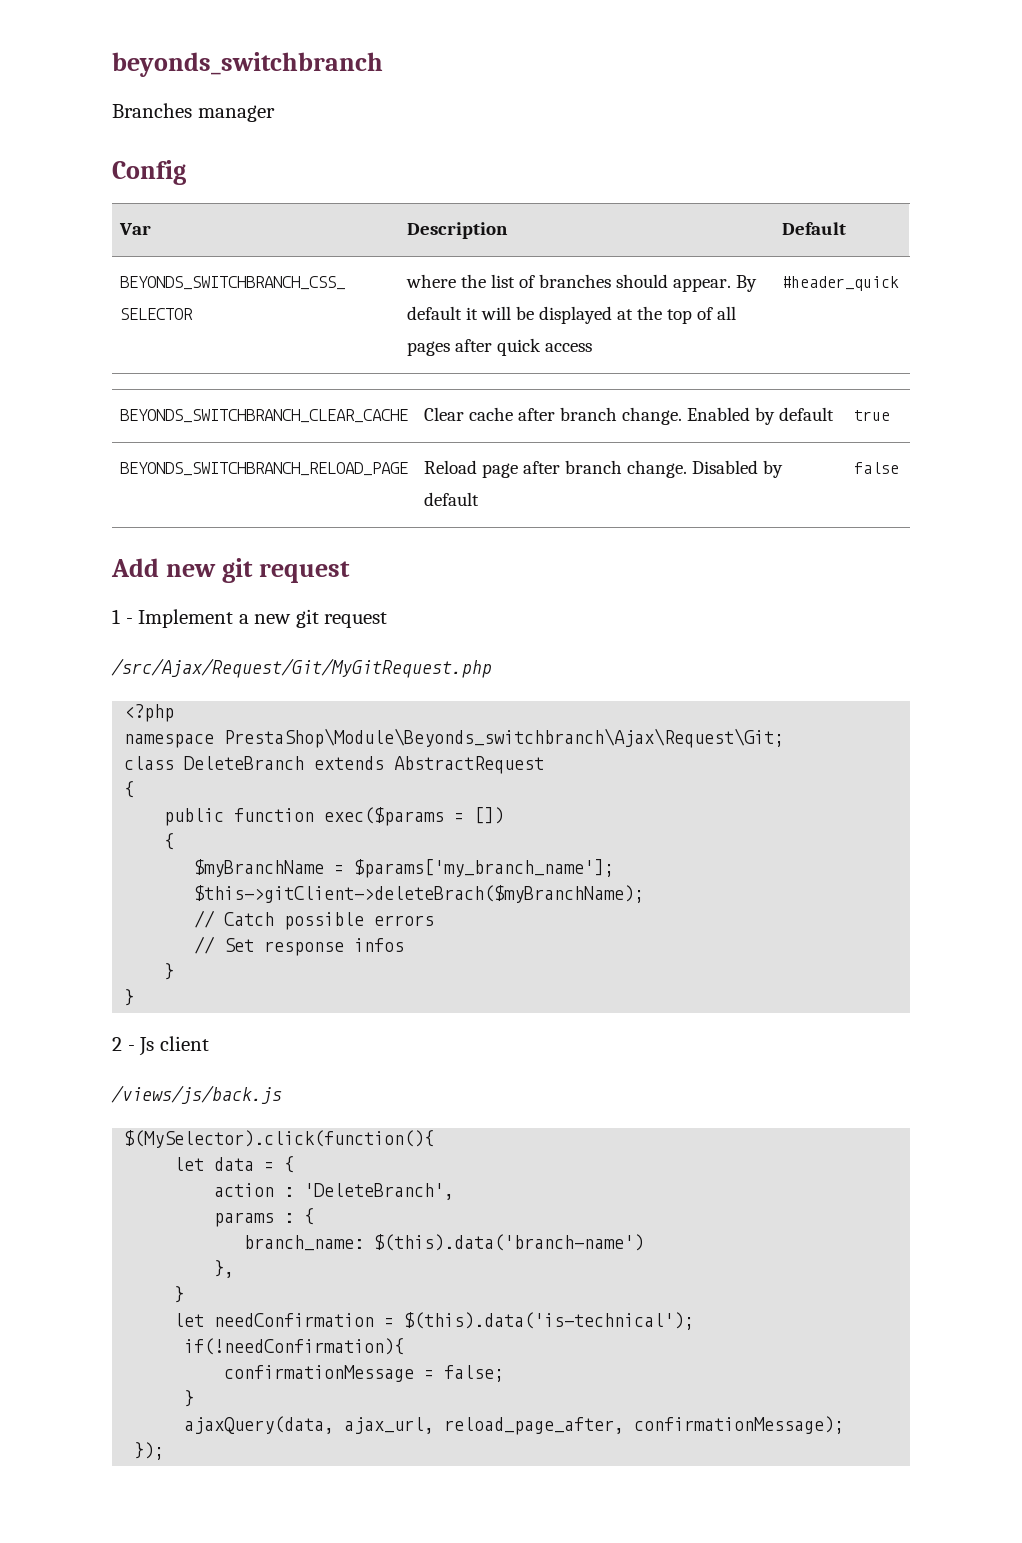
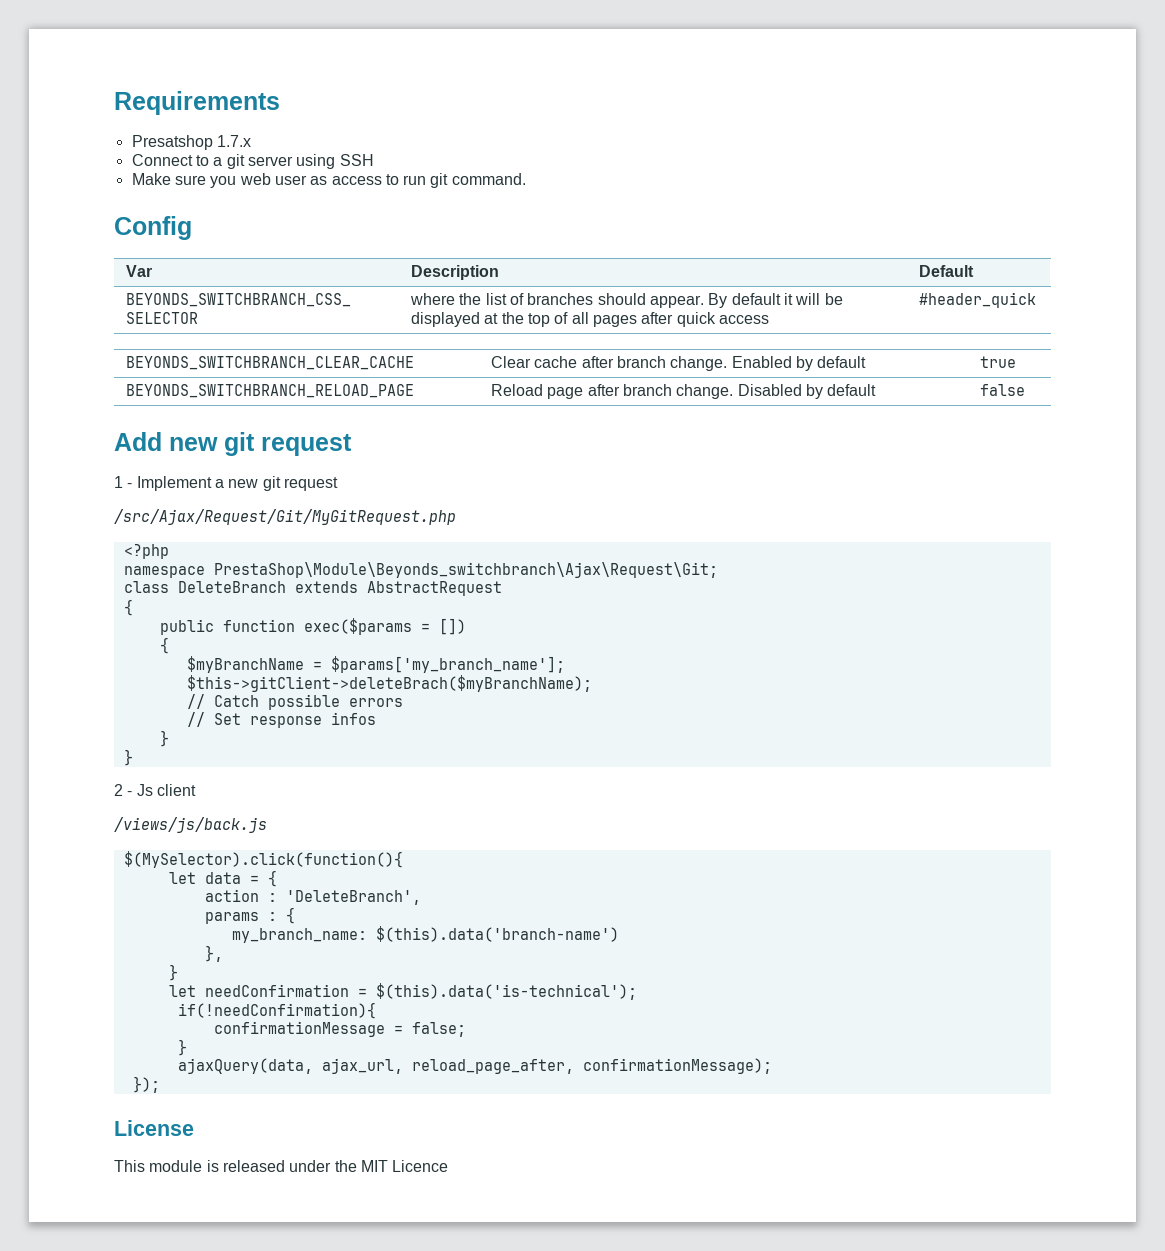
[112,52,383,77] [112,103,275,122] beyonds_switchbranch // Branches manager -> [114,91,280,115] [131,135,251,150] [131,154,374,169] [131,173,526,188] Requirements // Presatshop 1.7.x // Connect to a git server using SSH // Make sure you web user as access to run git command.
[244,1235,365,1251] branch_name: -> [231,928,367,943] my_branch_name:
(165, 1451) none -> [114,1120,194,1136] [114,1160,449,1172] // License // This module is released under the MIT Licence

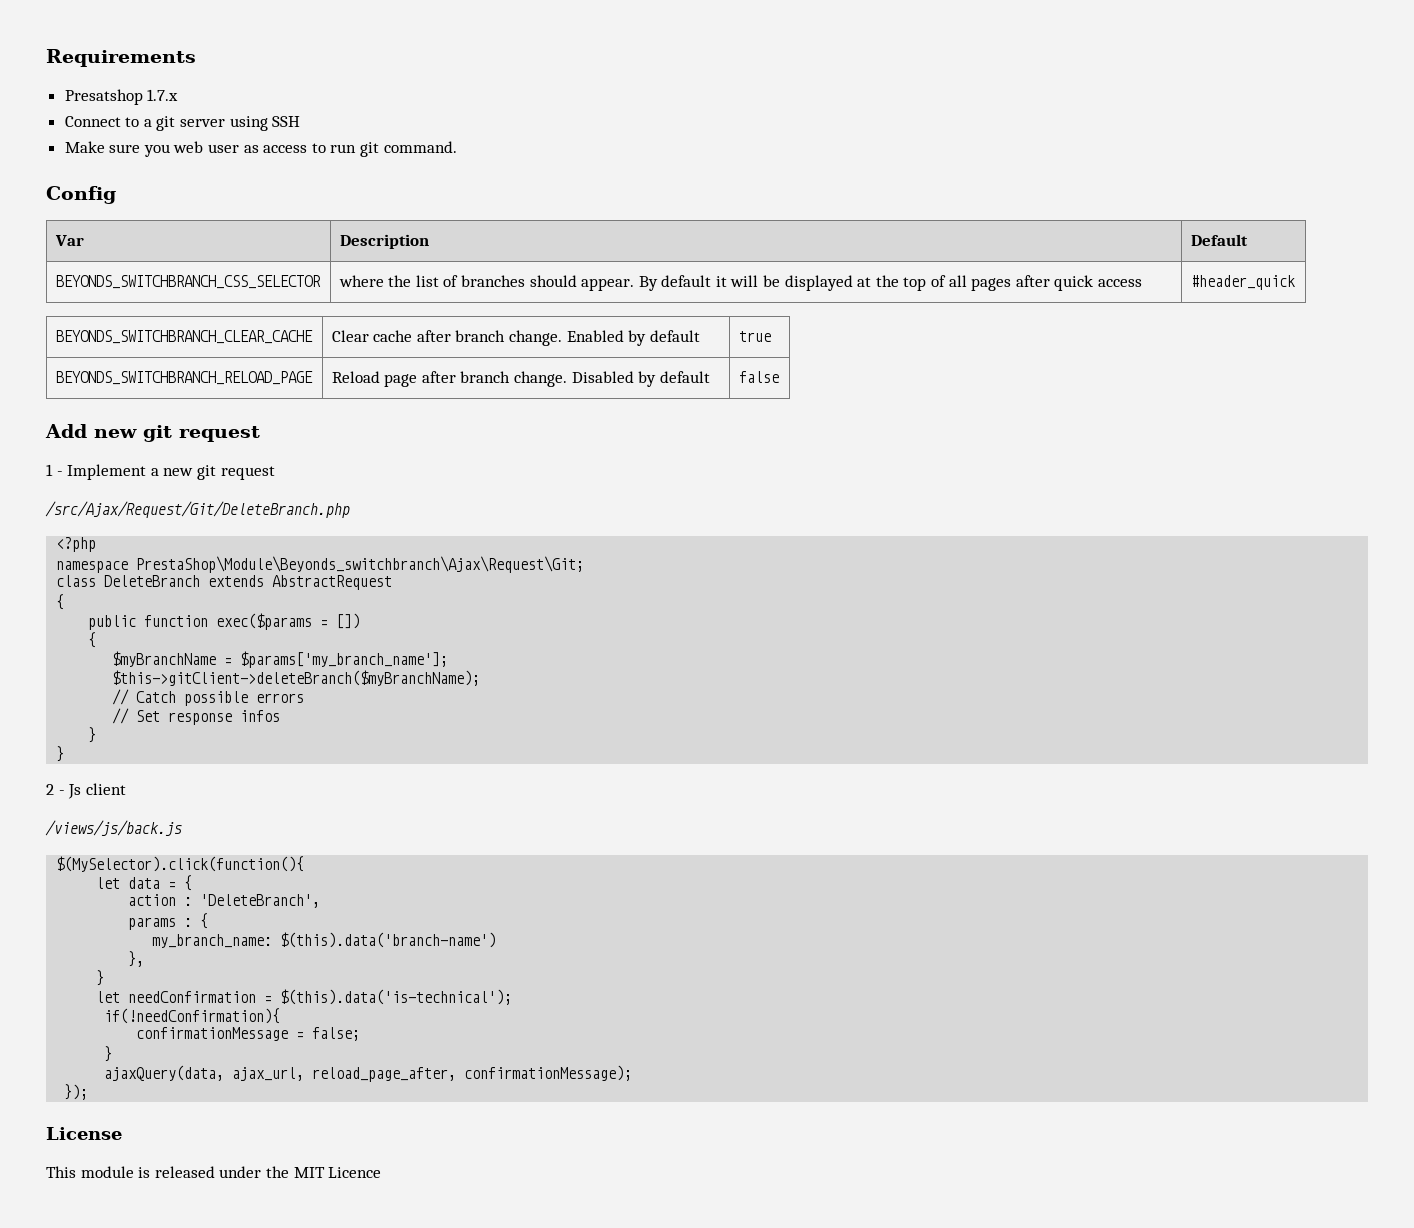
[114,509,456,525] /src/Ajax/Request/Git/MyGitRequest.php -> [45,501,350,518] /src/Ajax/Request/Git/DeleteBranch.php
[186,675,592,692] $this->gitClient->deleteBrach($myBranchName); -> [112,670,481,686] $this->gitClient->deleteBranch($myBranchName);

